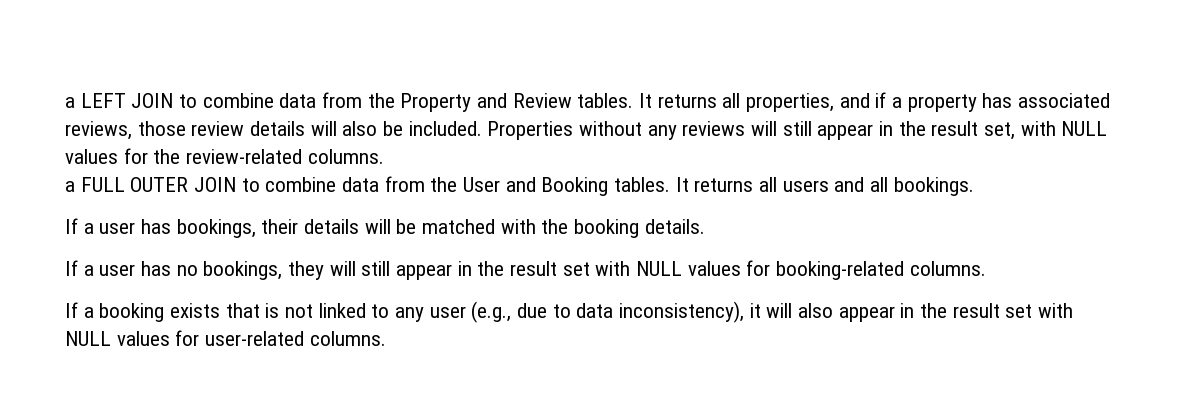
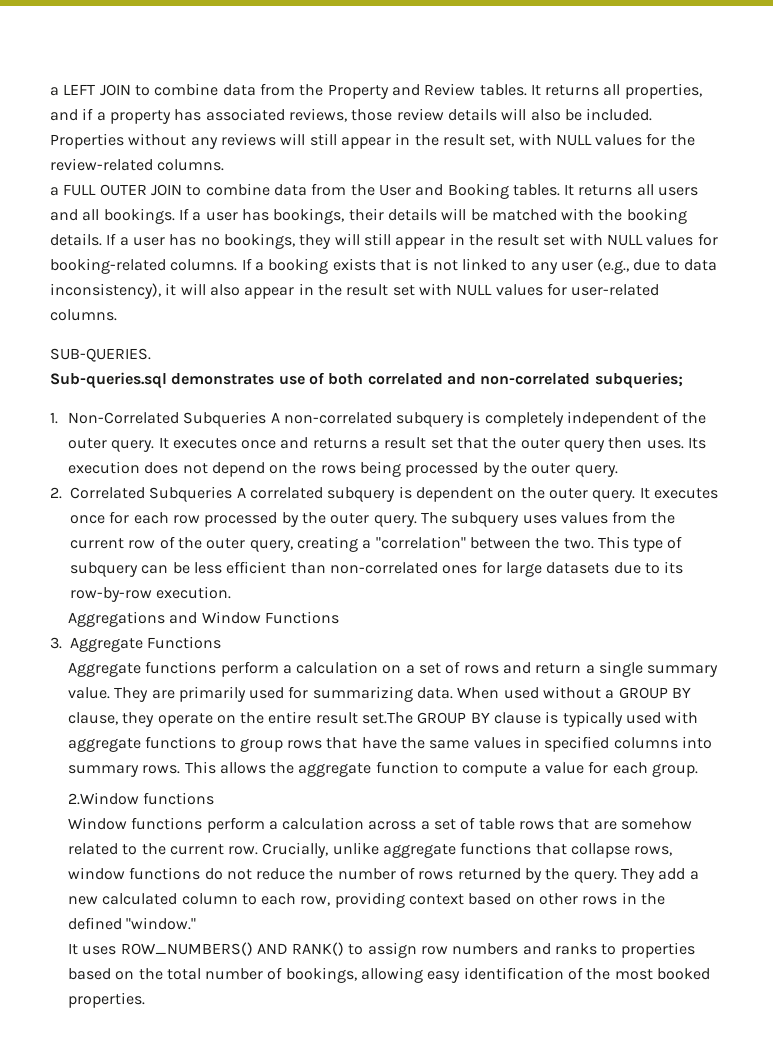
(974, 186) // -> (175, 216) none
(705, 226) // -> (102, 239) none
(986, 268) // -> (238, 265) none
(386, 338) none -> [50,348,151,362] [50,372,683,389] [50,411,706,427] [67,437,706,452] [67,461,618,477] [50,486,718,502] [70,511,676,527] [70,536,683,552] [70,561,684,577] [70,586,232,602] [67,611,339,627] [50,636,222,652] [67,661,719,677] [67,686,692,702] [67,711,699,727] [67,736,713,752] [67,761,699,777] [67,792,215,805] [67,817,693,833] [67,842,673,858] [67,867,699,883] [67,892,666,908] [67,917,197,930] [67,942,695,958] [67,967,711,983] [67,992,145,1008] // SUB-QUERIES. // Sub-queries.sql demonstrates use of both correlated and non-correlated subqueries; // 1. Non-Correlated Subqueries A non-correlated subquery is completely independent of the outer query. It executes once and returns a result set that the outer query then uses. Its execution does not depend on the rows being processed by the outer query. // 2. Correlated Subqueries A correlated subquery is dependent on the outer query. It executes once for each row processed by the outer query. The subquery uses values from the current row of the outer query, creating a "correlation" between the two. This type of subquery can be less efficient than non-correlated ones for large datasets due to its row-by-row execution. // Aggregations and Window Functions // 3. Aggregate Functions // Aggregate functions perform a calculation on a set of rows and return a single summary value. They are primarily used for summarizing data. When used without a GROUP BY clause, they operate on the entire result set.The GROUP BY clause is typically used with aggregate functions to group rows that have the same values in specified columns into summary rows. This allows the aggregate function to compute a value for each group. // 2.Window functions // Window functions perform a calculation across a set of table rows that are somehow related to the current row. Crucially, unlike aggregate functions that collapse rows, window functions do not reduce the number of rows returned by the query. They add a new calculated column to each row, providing context based on other rows in the defined "window." // It uses ROW_NUMBERS() AND RANK() to assign row numbers and ranks to properties based on the total number of bookings, allowing easy identification of the most booked properties.

